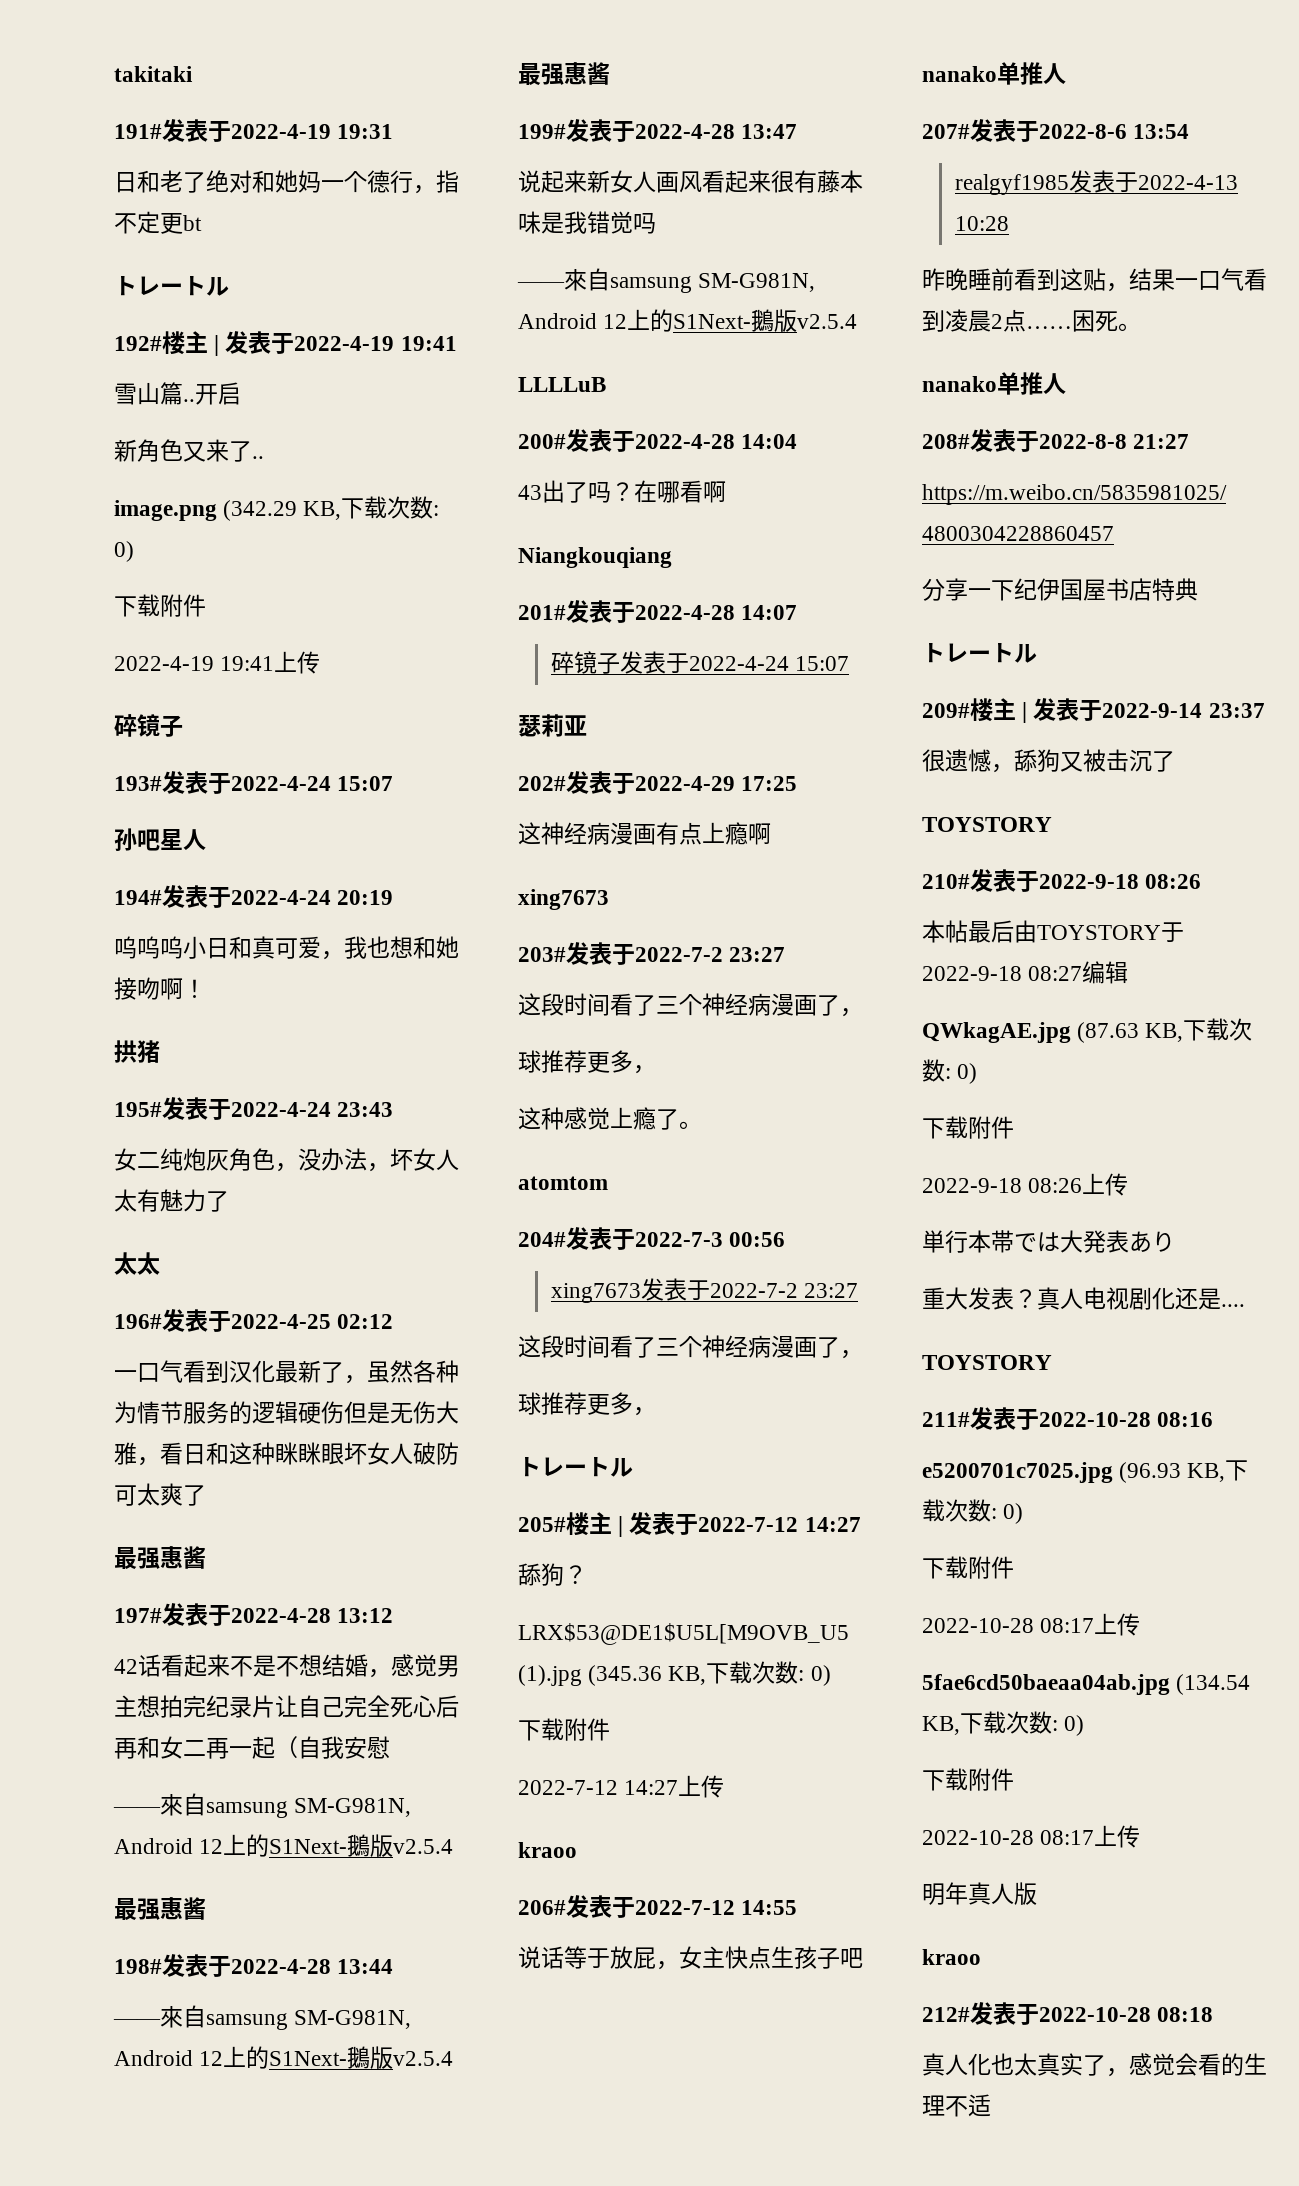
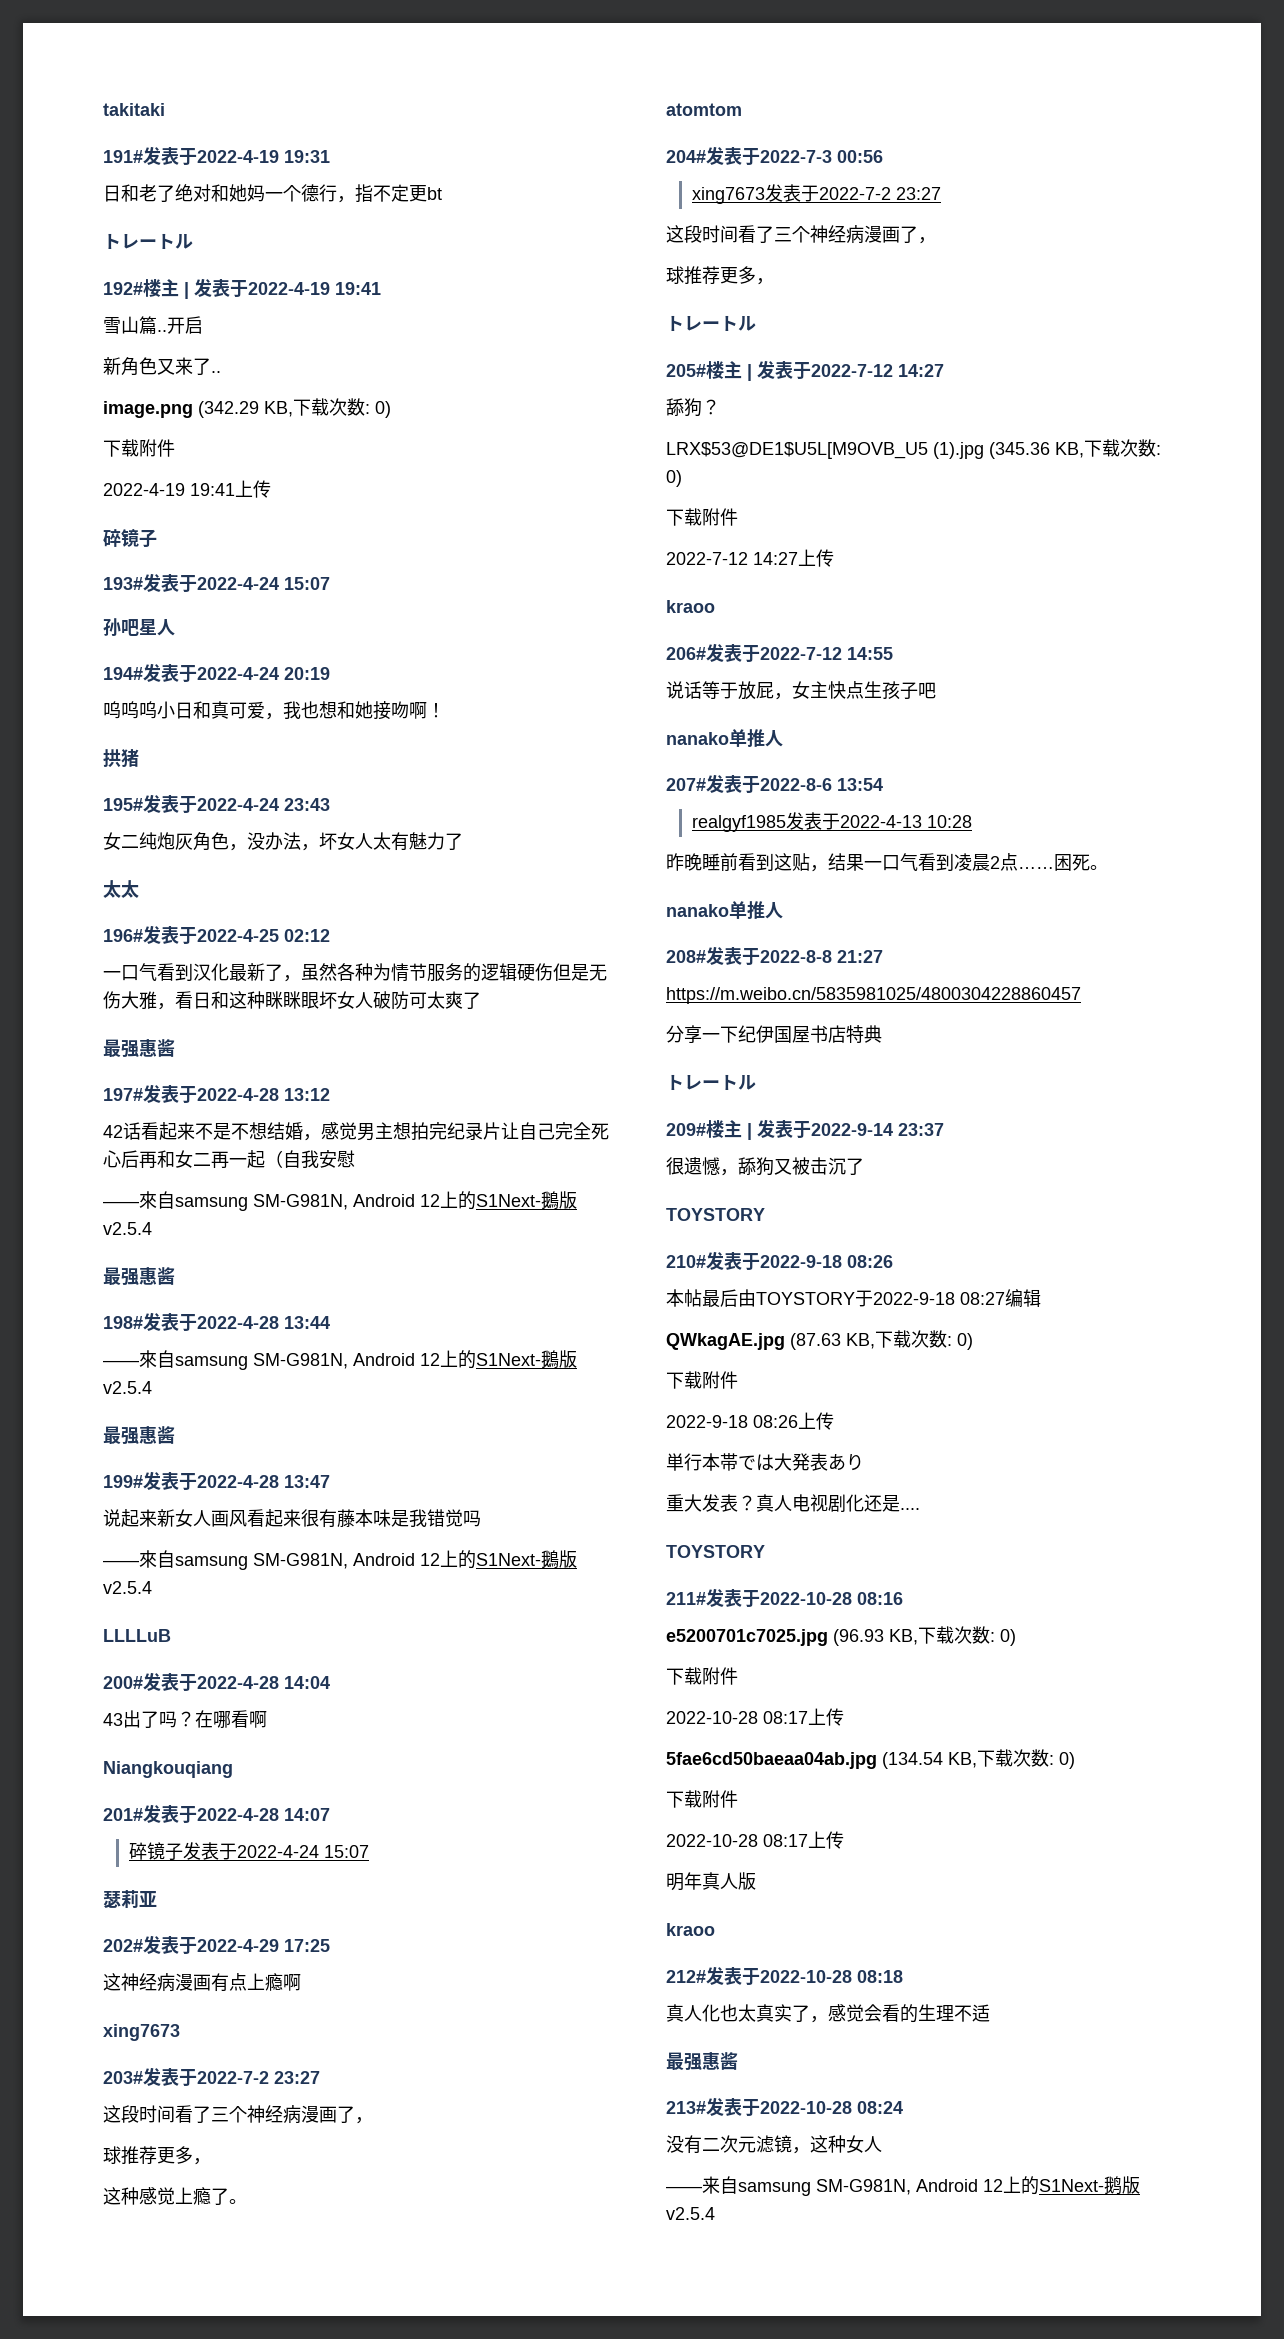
(991, 2105) none -> [666,2052,738,2071] [666,2097,903,2116] [666,2135,882,2154] [666,2176,1140,2196] [666,2207,715,2220] // 最强惠酱 // 213#发表于2022-10-28 08:24 // 没有二次元滤镜，这种女人 // ——来自samsung SM-G981N, Android 12上的S1Next-鹅版v2.5.4

